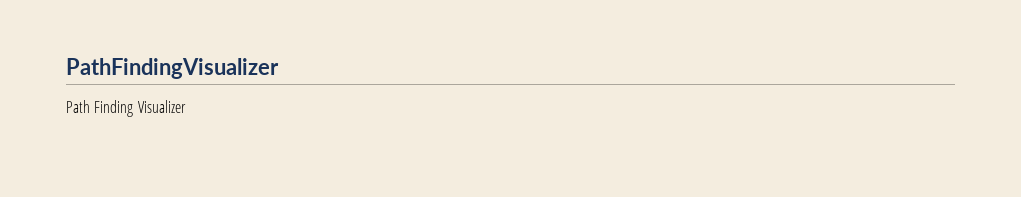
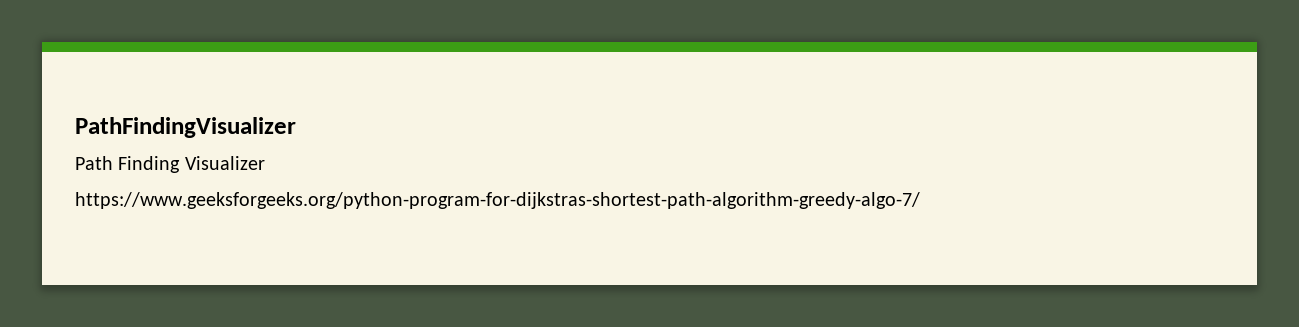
(186, 106) none -> [75,192,920,209] // https://www.geeksforgeeks.org/python-program-for-dijkstras-shortest-path-algorithm-greedy-algo-7/

